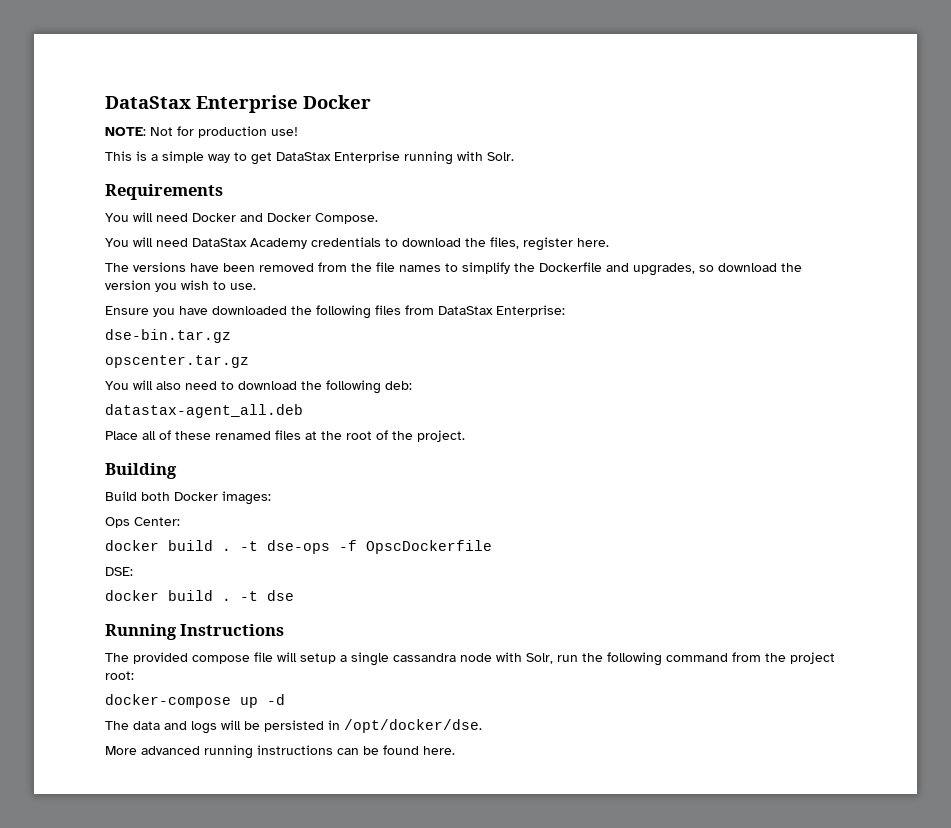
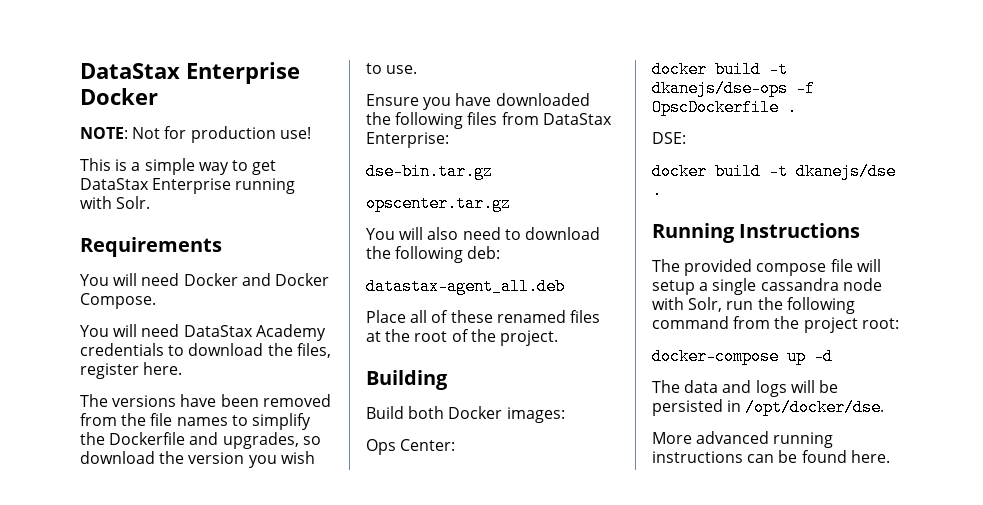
[222,540,330,554] . -t dse-ops -> [769,61,788,78] [652,80,788,97] -t dkanejs/dse-ops
(492, 547) none -> [787,99,797,116] .
[222,590,294,601] . -t dse -> [769,163,896,180] [652,182,662,199] -t dkanejs/dse .

